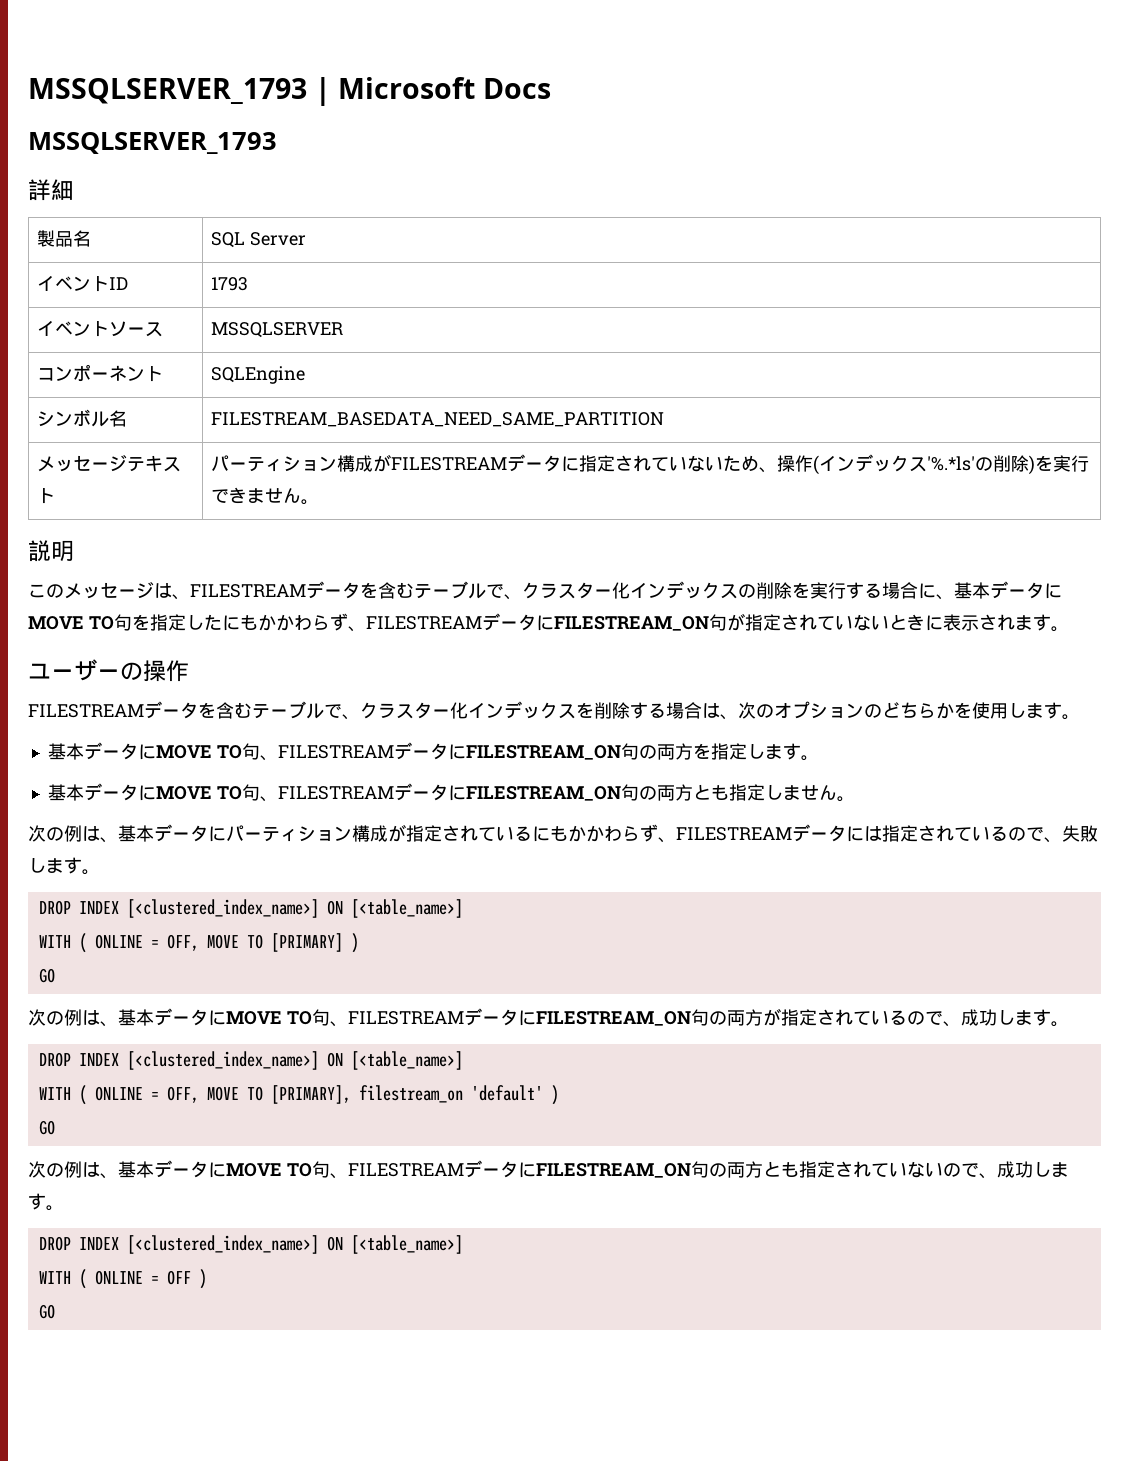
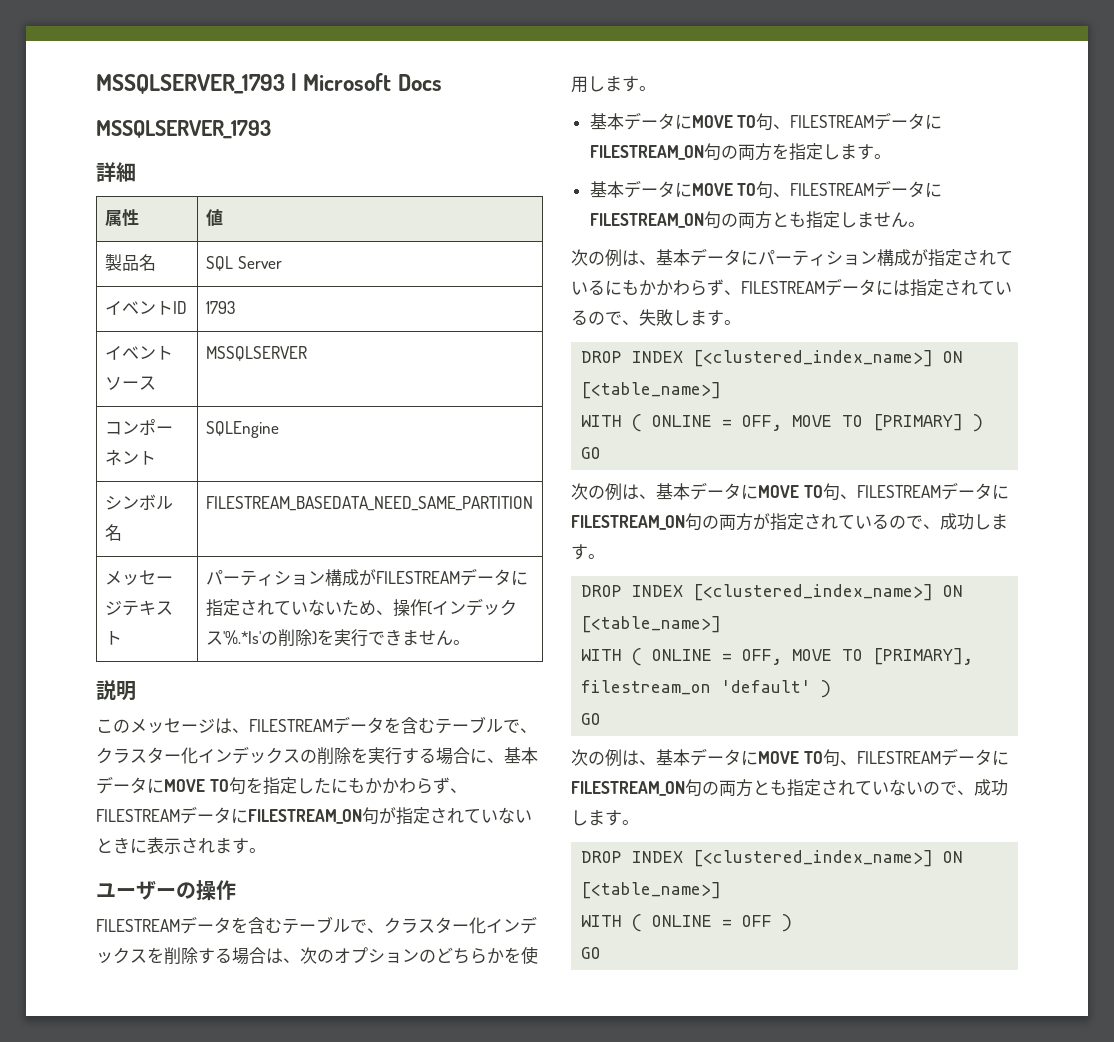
(74, 190) none -> [105,209,140,226] [206,209,224,226] // 属性 | 値

